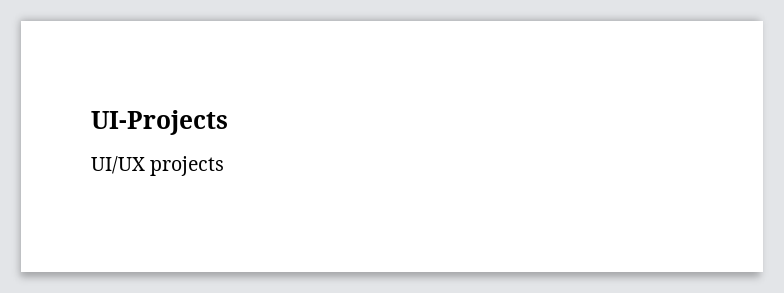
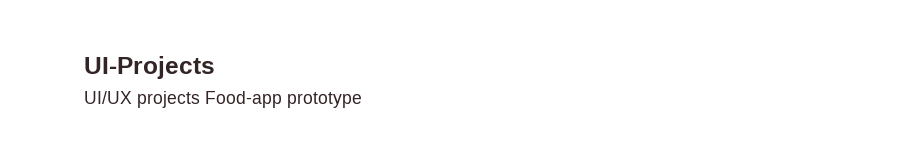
(225, 166) none -> [205,91,362,108] Food-app prototype

